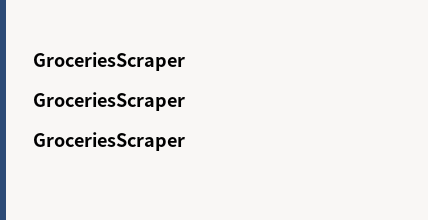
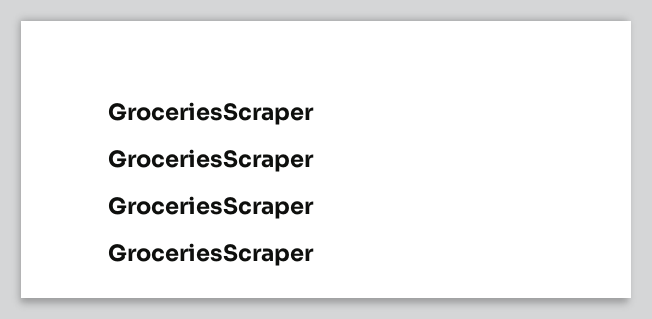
[33,52,185,71] [33,92,185,111] [33,132,185,151] GroceriesScraper // GroceriesScraper // GroceriesScraper -> [108,102,314,125] [108,149,314,172] [108,196,314,219] [108,243,314,266] GroceriesScraper // GroceriesScraper // GroceriesScraper // GroceriesScraper

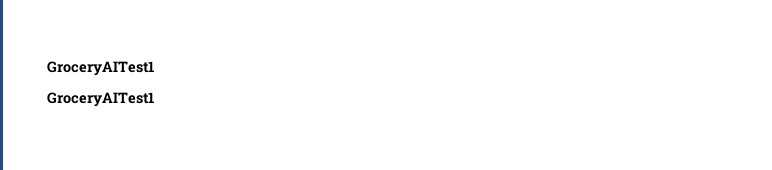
[108,102,314,125] [108,149,314,172] [108,196,314,219] [108,243,314,266] GroceriesScraper // GroceriesScraper // GroceriesScraper // GroceriesScraper -> [47,61,154,76] [47,92,154,107] GroceryAITest1 // GroceryAITest1

